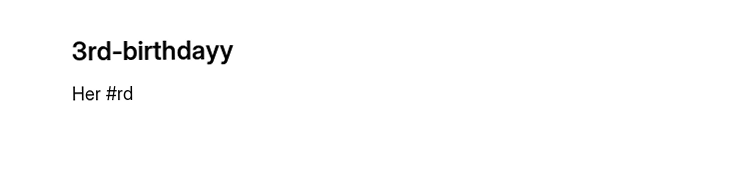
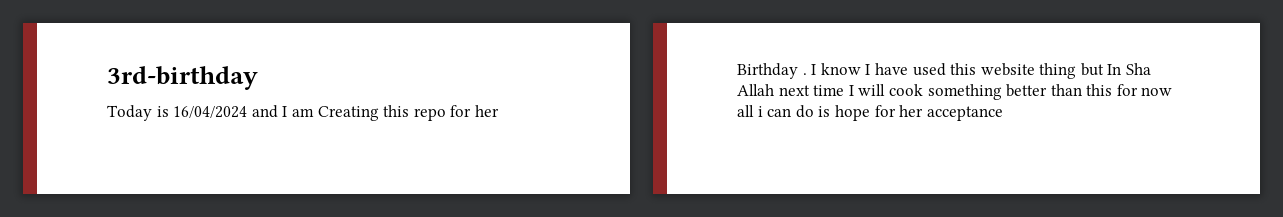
[71,40,234,66] [71,85,134,101] 3rd-birthdayy // Her #rd -> [107,66,258,90] [107,105,499,121] [737,63,1152,79] [737,84,1173,100] [737,105,1003,121] 3rd-birthday // Today is 16/04/2024 and I am Creating this repo for her Birthday . I know I have used this website thing but In Sha Allah next time I will cook something better than this for now all i can do is hope for her acceptance

